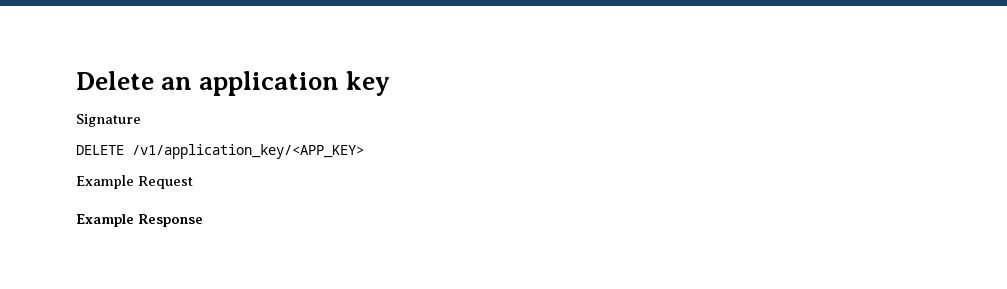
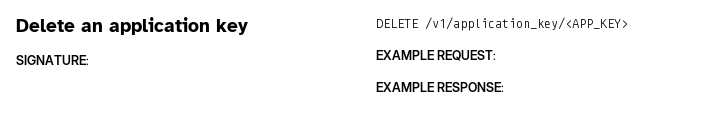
[76,114,141,127] Signature -> [16,55,89,65] SIGNATURE:
[76,175,193,189] [76,214,203,227] Example Request // Example Response -> [376,50,497,61] [376,82,505,92] EXAMPLE REQUEST: // EXAMPLE RESPONSE:

